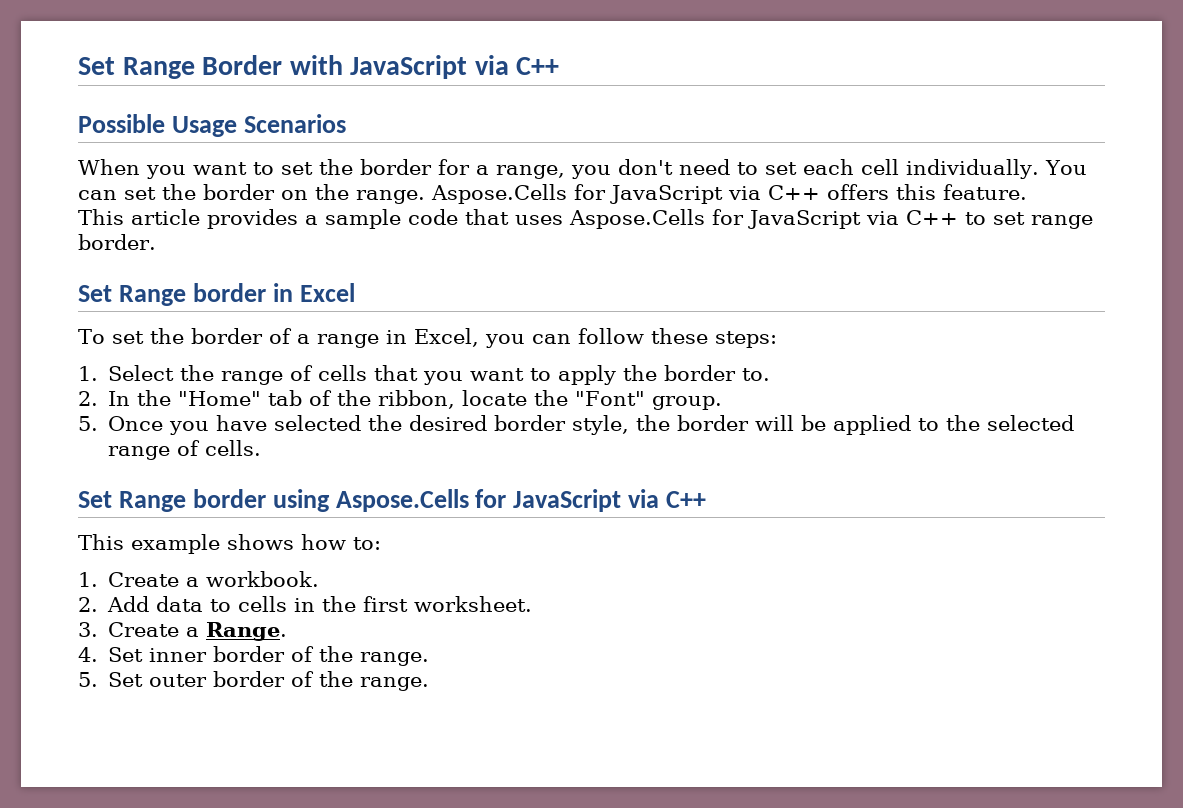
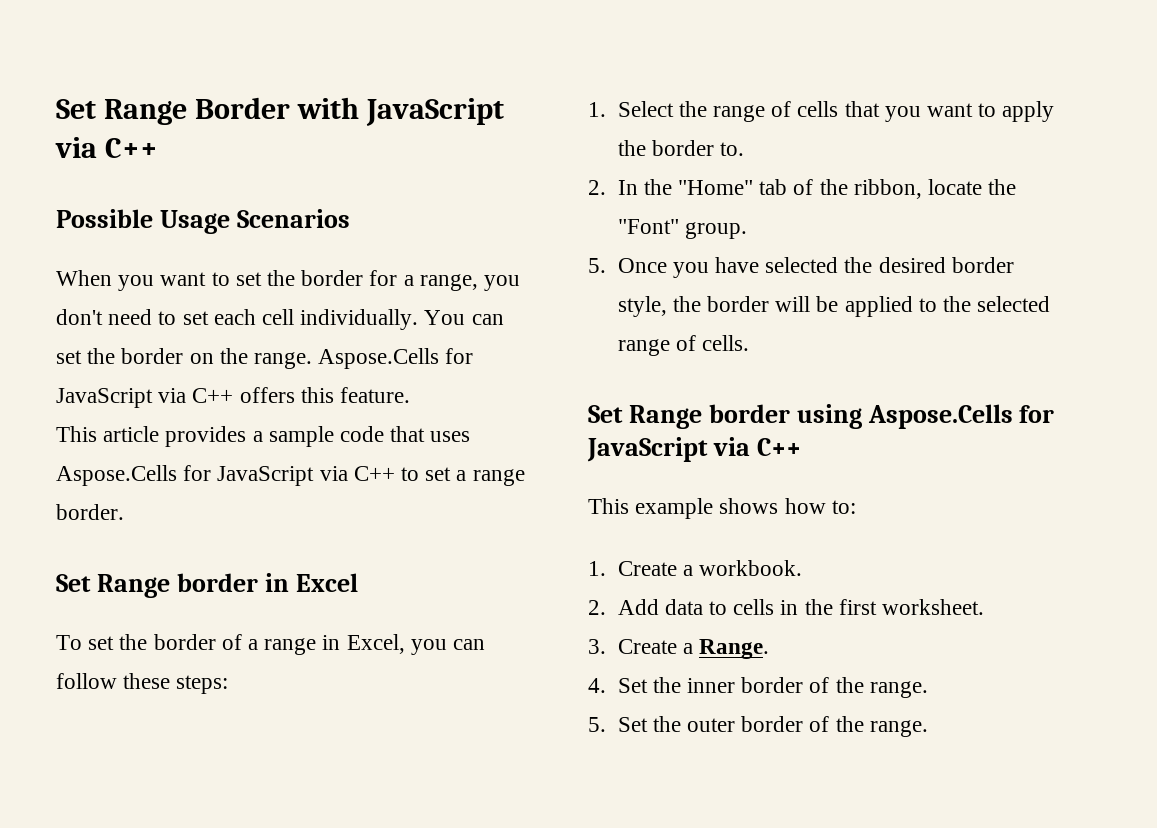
(1025, 218) none -> [456,470,467,481] a
(144, 654) none -> [652,677,681,693] the
(144, 679) none -> [652,716,681,732] the

